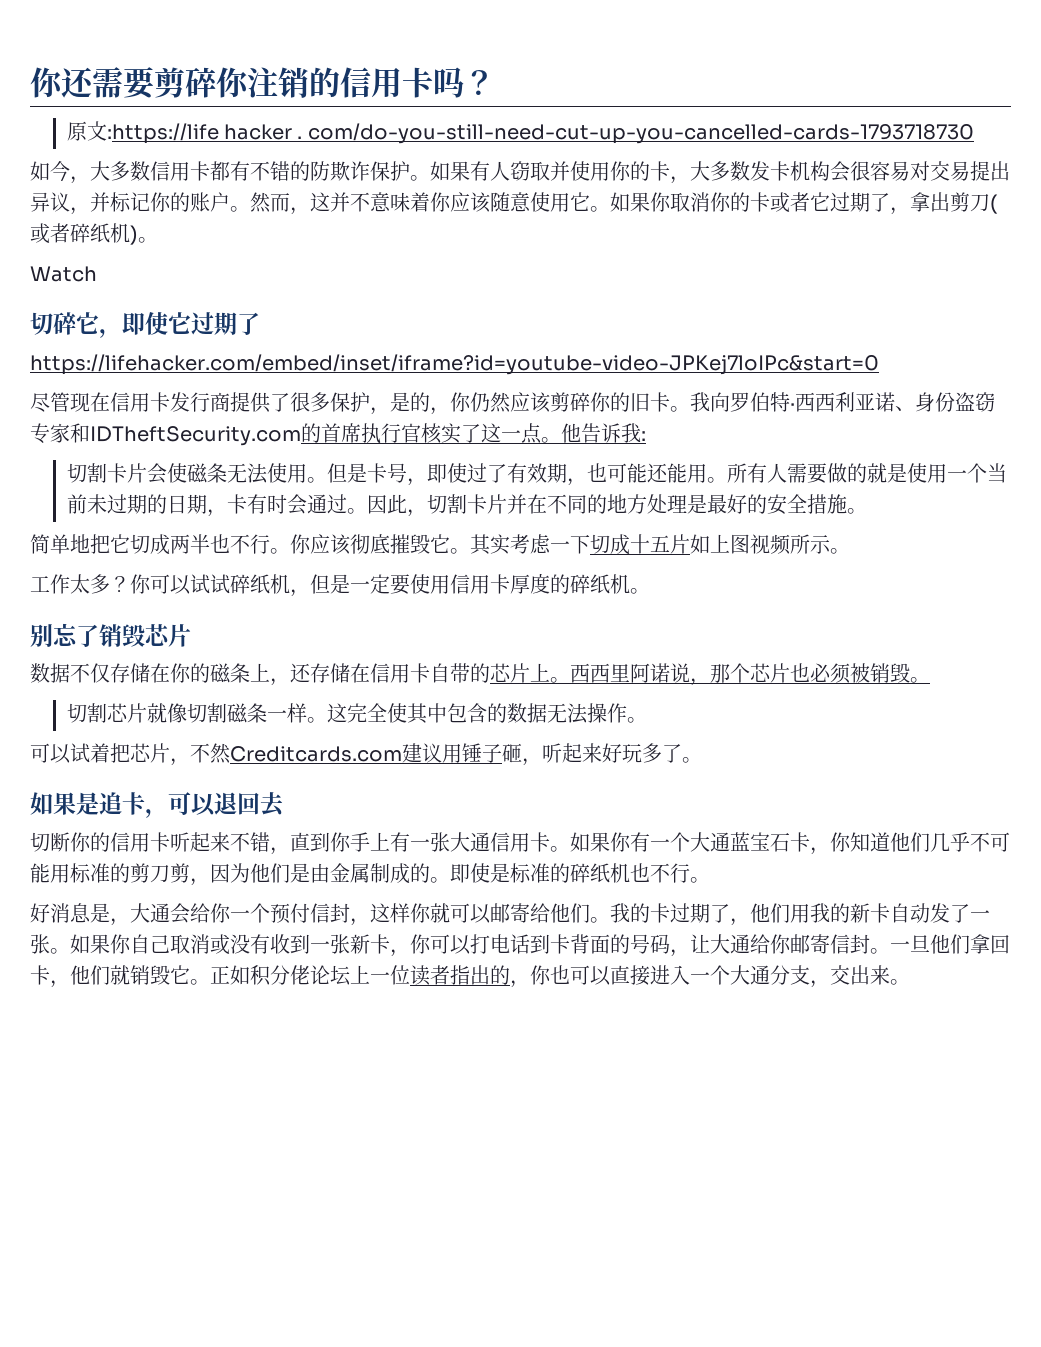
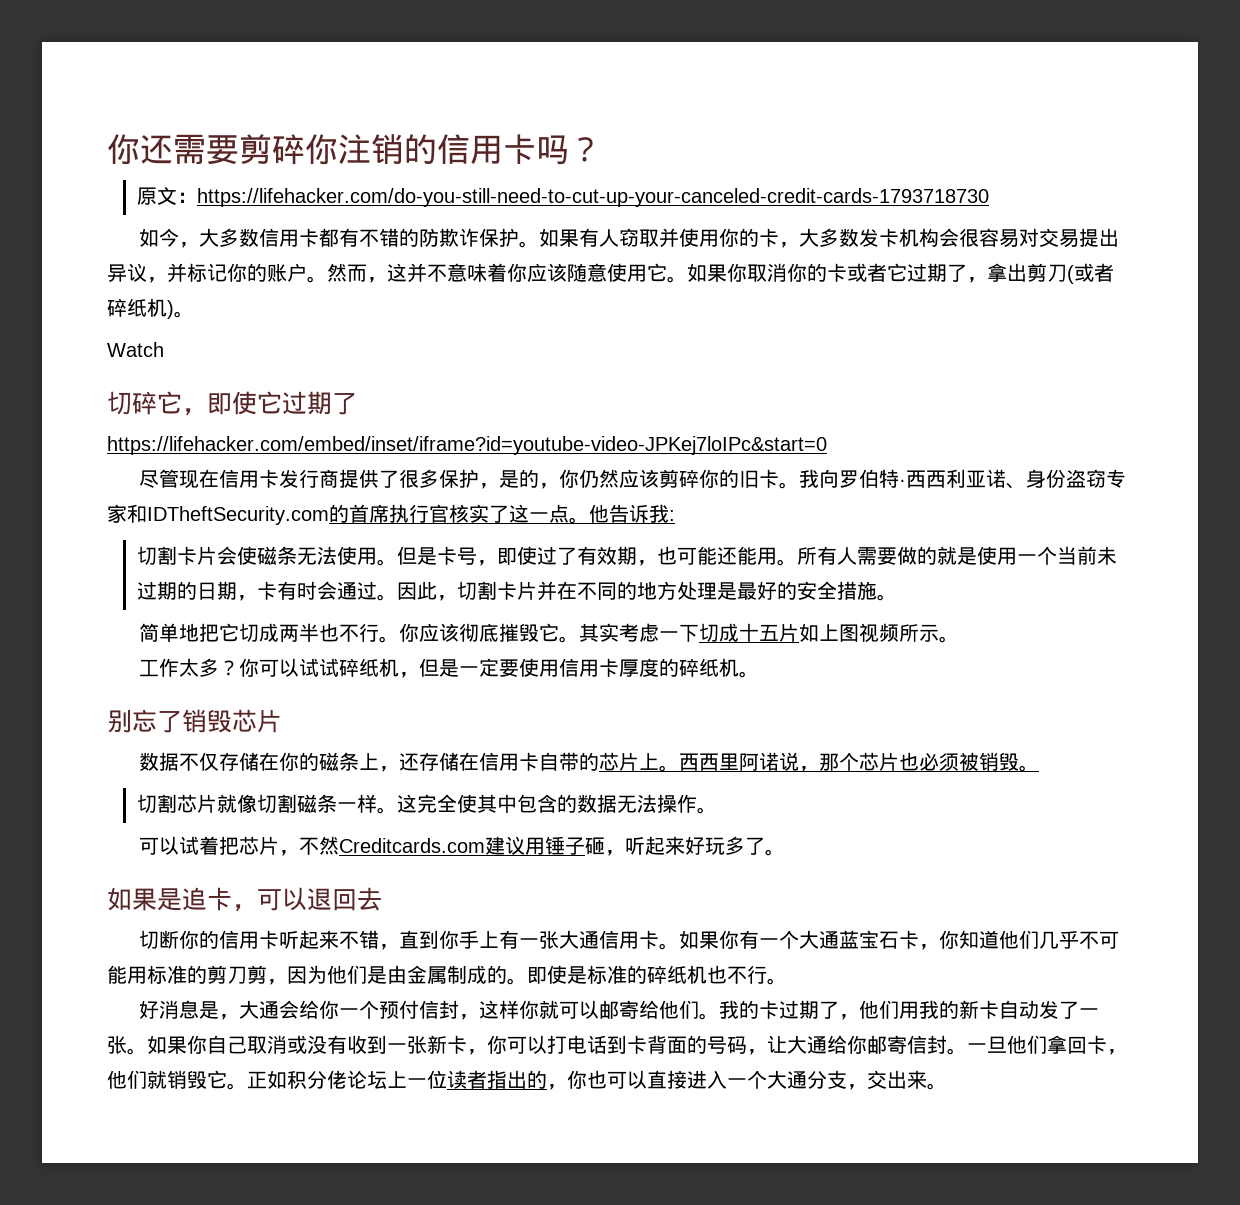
[106,123,974,144] :https://life hacker . com/do-you-still-need-cut-up-you-cancelled-cards-1793718730 -> [176,188,989,207] ：https://lifehacker.com/do-you-still-need-to-cut-up-your-canceled-credit-cards-1793718730

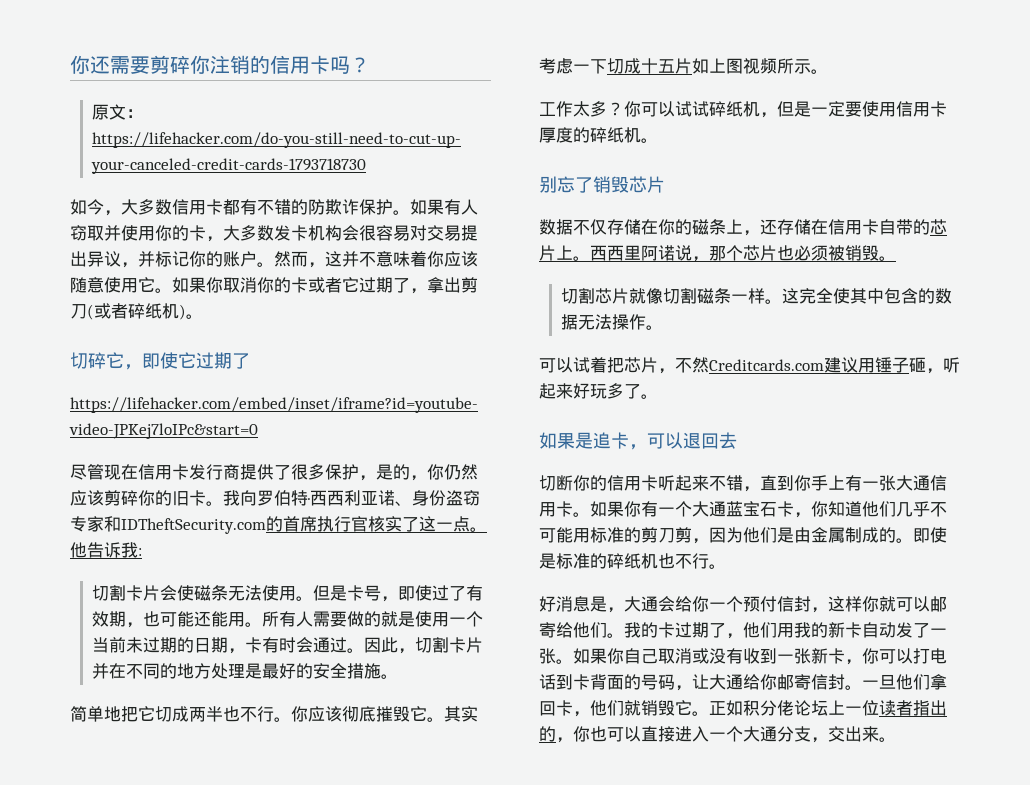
[107,342,164,357] // Watch -> (203, 316) none

